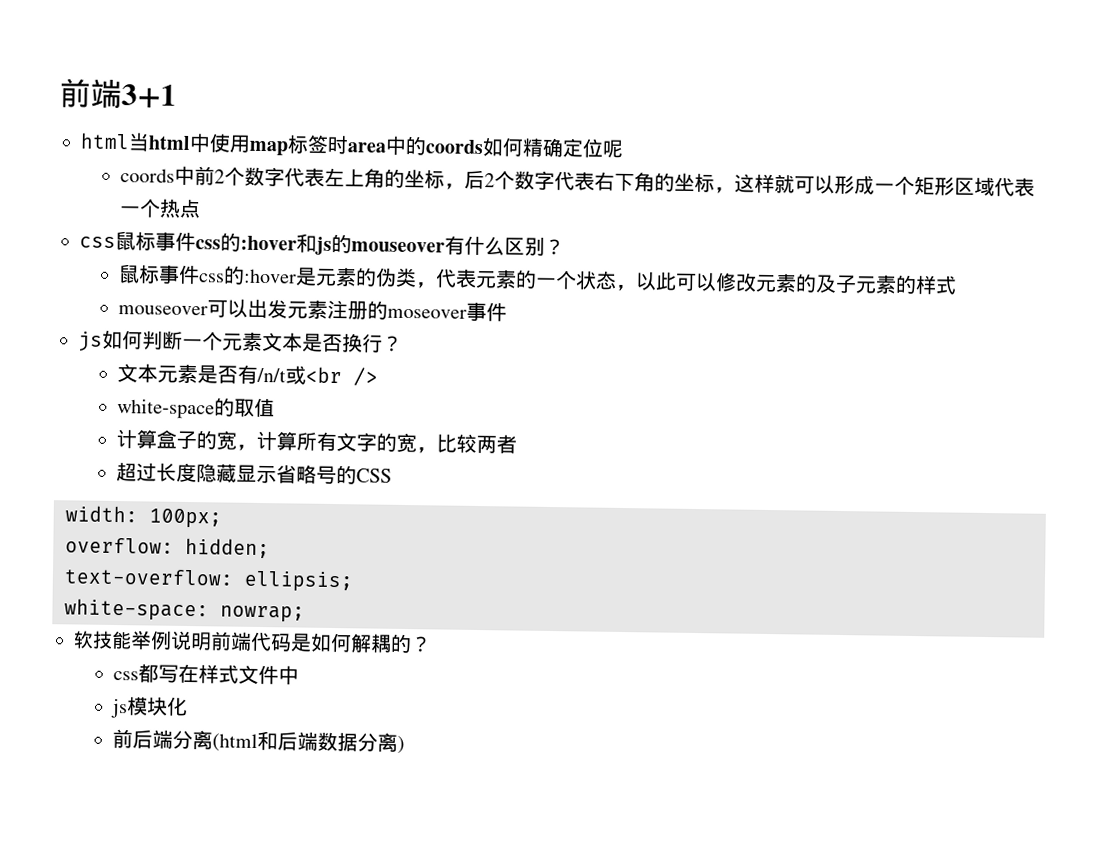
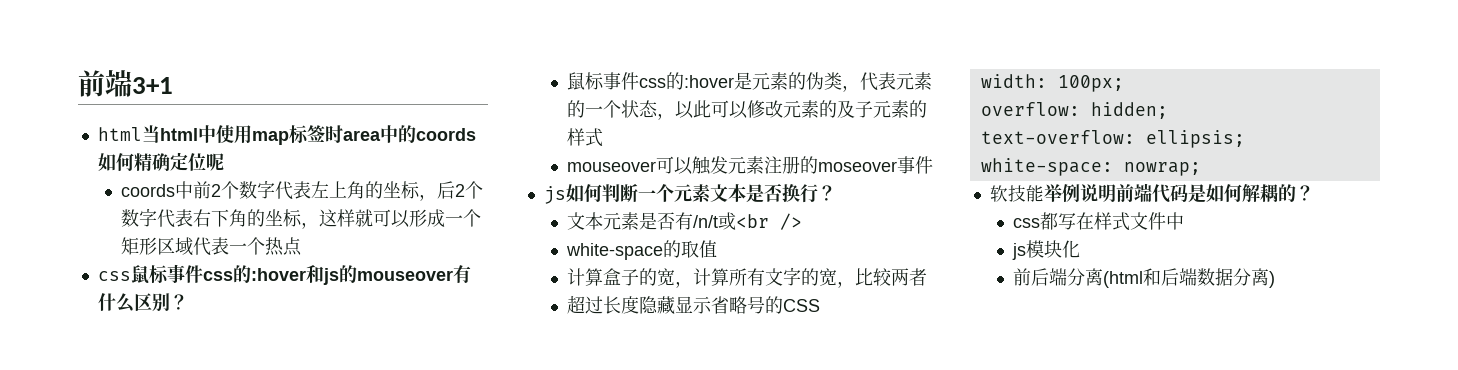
[246,298,268,319] 出 -> [692,156,712,175] 触

